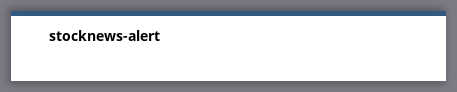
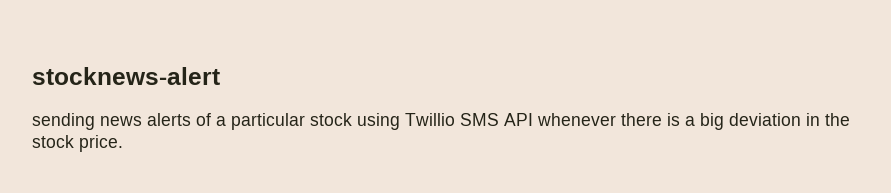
(160, 35) none -> [32,113,850,130] [32,135,123,152] // sending news alerts of a particular stock using Twillio SMS API whenever there is a big deviation in the stock price.

